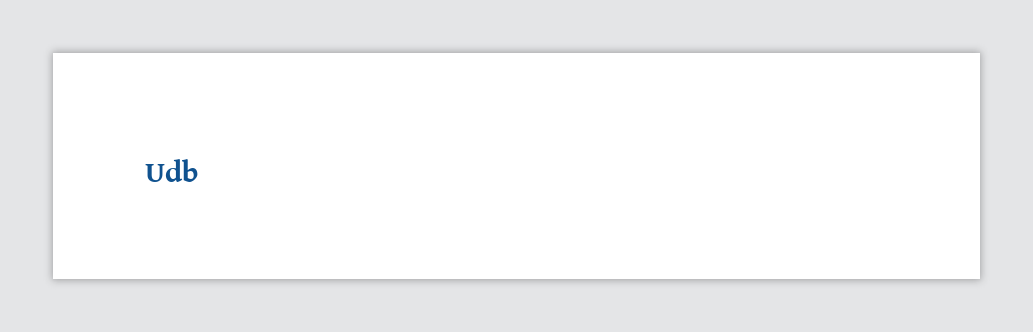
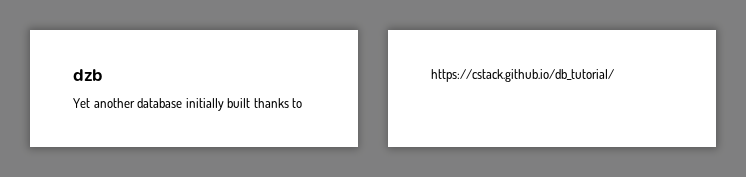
[145,159,198,182] Udb -> [73,69,102,81] [73,98,303,111] [431,69,614,82] dzb // Yet another database initially built thanks to https://cstack.github.io/db_tutorial/

